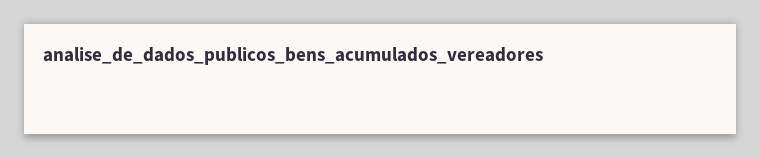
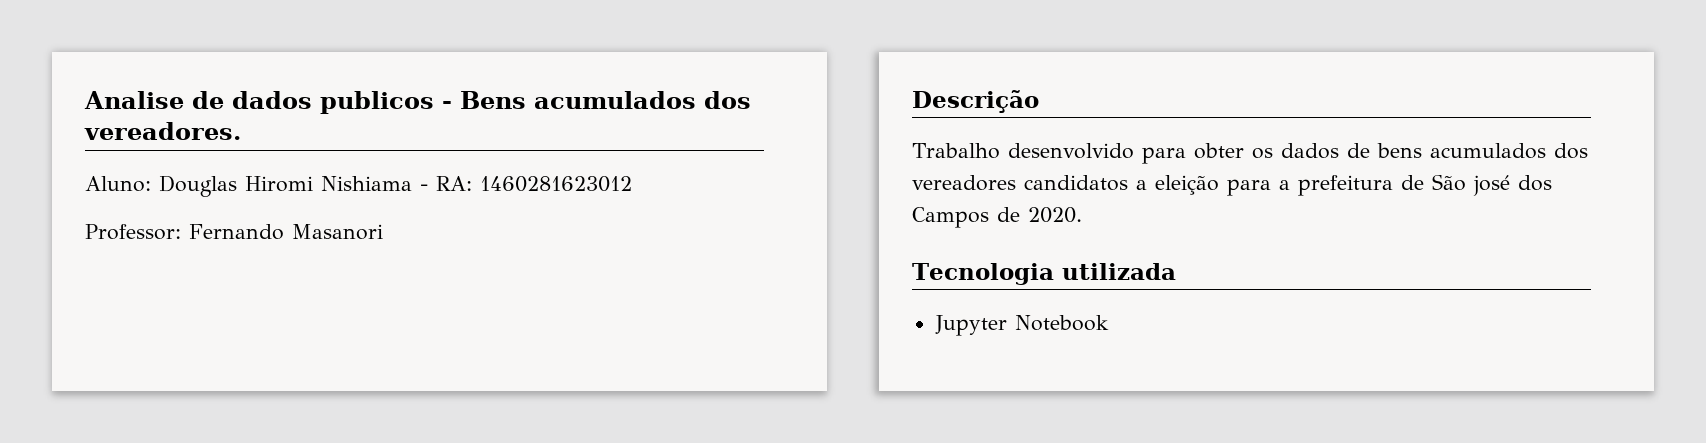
[43,47,543,65] analise_de_dados_publicos_bens_acumulados_vereadores -> [84,91,751,114] [84,122,241,140] [85,175,632,197] [85,224,383,240] [912,90,1039,113] [912,143,1588,164] [912,174,1552,196] [912,207,1082,228] [912,263,1176,285] [934,315,1109,336] Analise de dados publicos - Bens acumulados dos vereadores. // Aluno: Douglas Hiromi Nishiama - RA: 1460281623012 // Professor: Fernando Masanori // Descrição // Trabalho desenvolvido para obter os dados de bens acumulados dos vereadores candidatos a eleição para a prefeitura de São josé dos Campos de 2020. // Tecnologia utilizada // Jupyter Notebook

